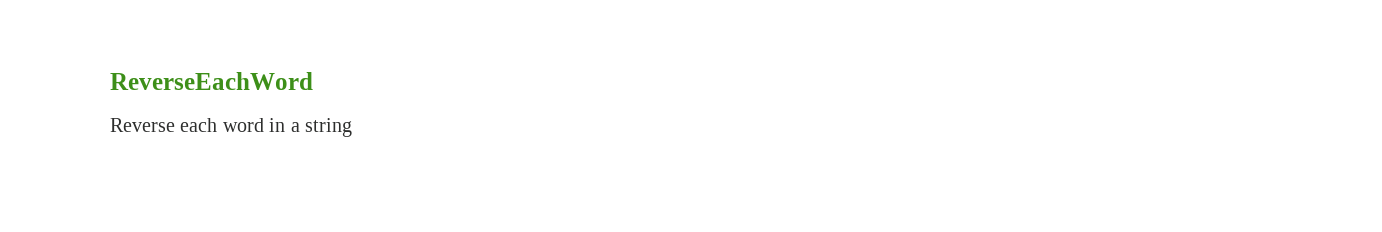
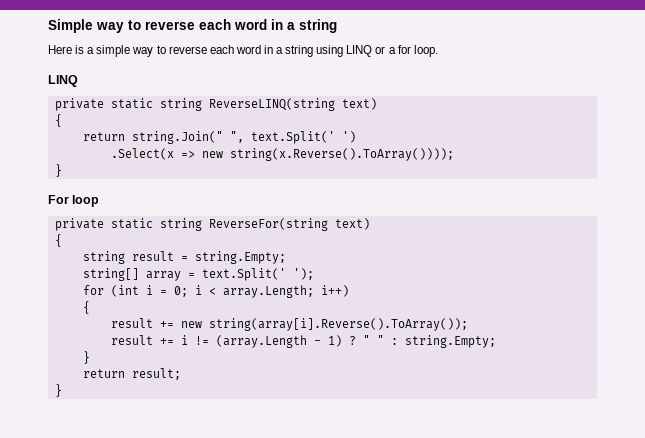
[110,72,313,90] [110,118,352,137] ReverseEachWord // Reverse each word in a string -> [48,19,337,33] [48,45,438,57] [48,75,78,87] [54,98,377,111] [54,114,62,127] [82,131,356,144] [110,148,454,161] [54,164,62,177] [48,195,100,207] [54,218,370,231] [54,234,62,247] [82,251,286,264] [82,268,314,281] [82,285,349,298] [82,301,90,314] [110,318,468,331] [110,335,496,348] [82,351,90,364] [82,368,181,380] [54,384,62,397] Simple way to reverse each word in a string // Here is a simple way to reverse each word in a string using LINQ or a for loop. // LINQ // private static string ReverseLINQ(string text) // { // return string.Join(" ", text.Split(' ') // .Select(x => new string(x.Reverse().ToArray()))); // } // For loop // private static string ReverseFor(string text) // { // string result = string.Empty; // string[] array = text.Split(' '); // for (int i = 0; i < array.Length; i++) // { // result += new string(array[i].Reverse().ToArray()); // result += i != (array.Length - 1) ? " " : string.Empty; // } // return result; // }

